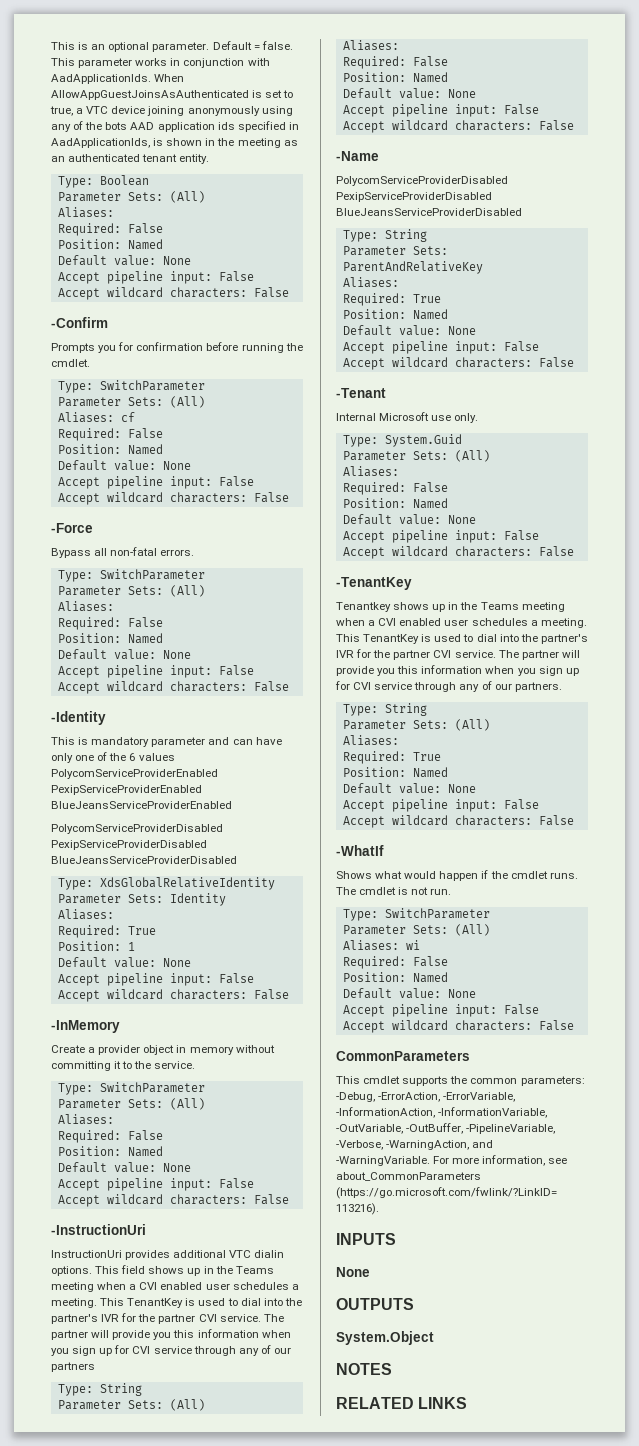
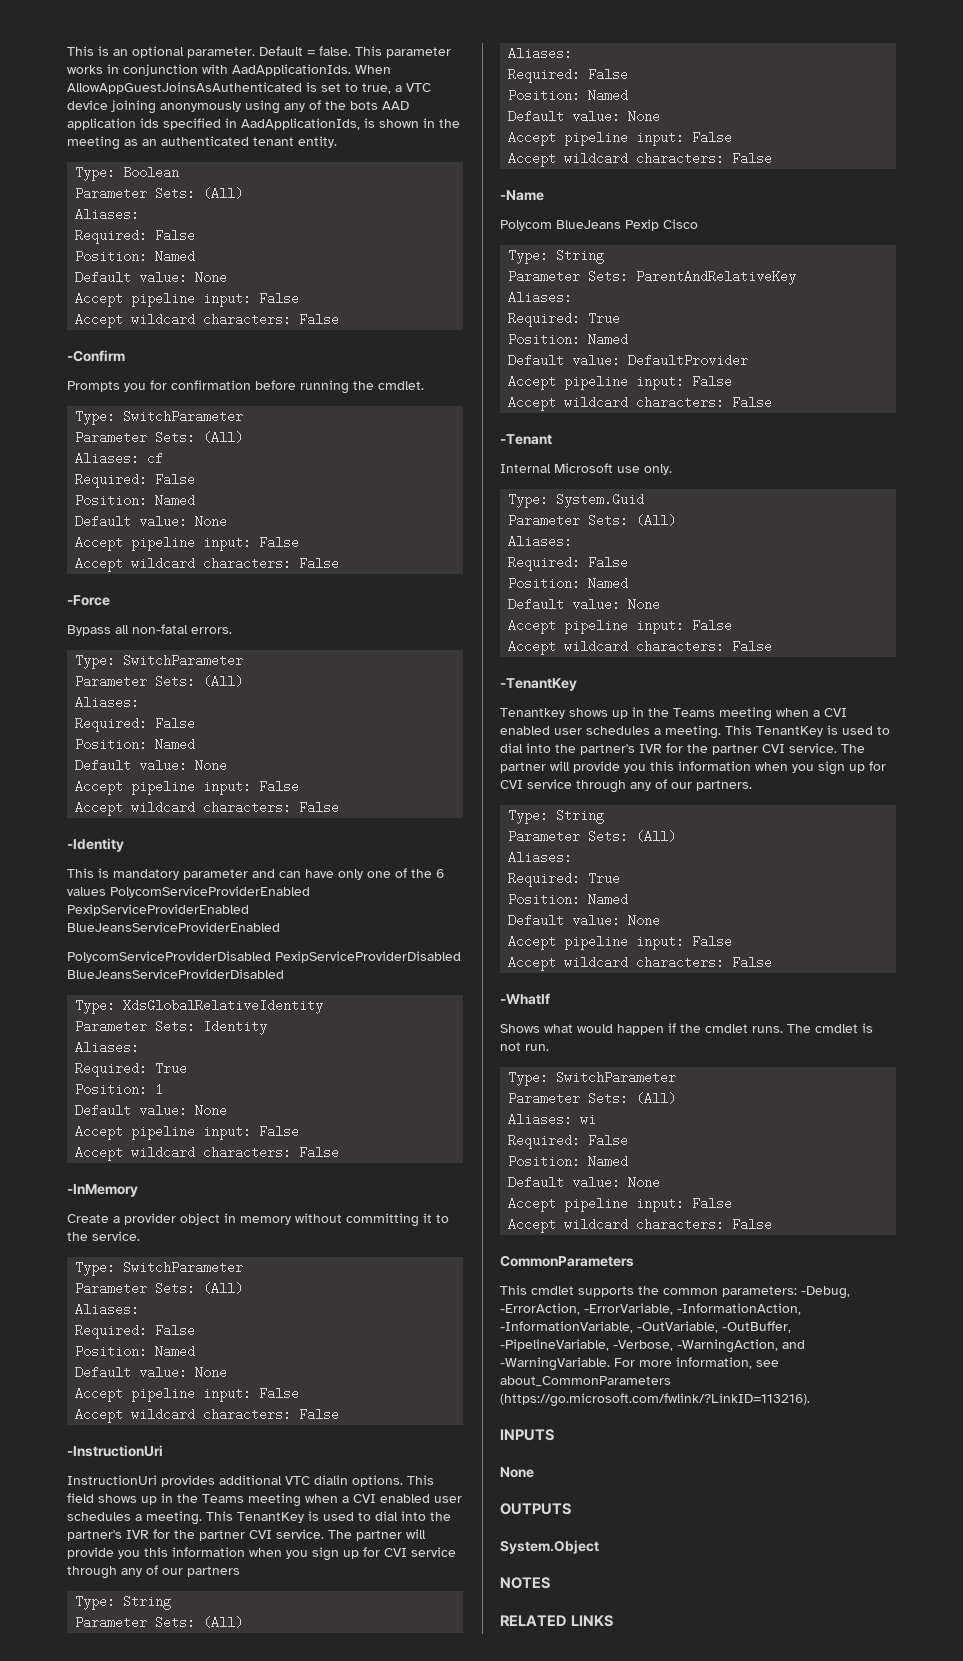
[336,176,508,186] [336,192,492,202] [336,208,522,216] PolycomServiceProviderDisabled PexipServiceProviderDisabled BlueJeansServiceProviderDisabled -> [500,219,698,231] Polycom BlueJeans Pexip Cisco
[398,325,476,336] value: None -> [572,354,749,367] value: DefaultProvider

